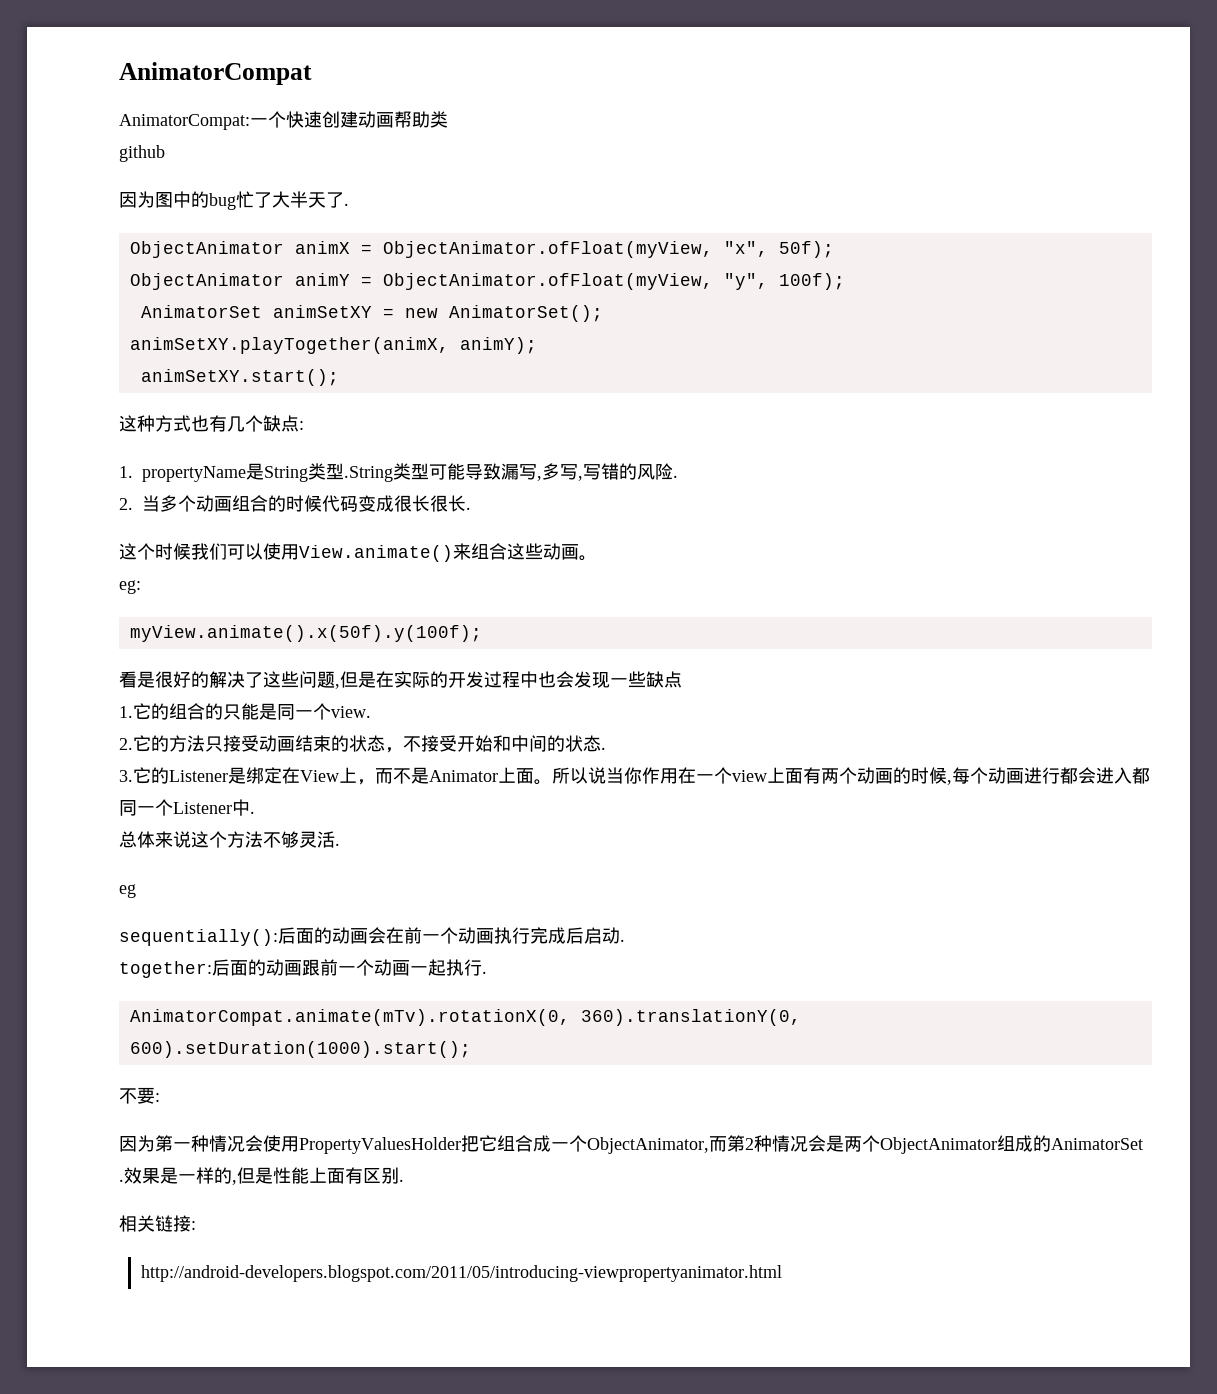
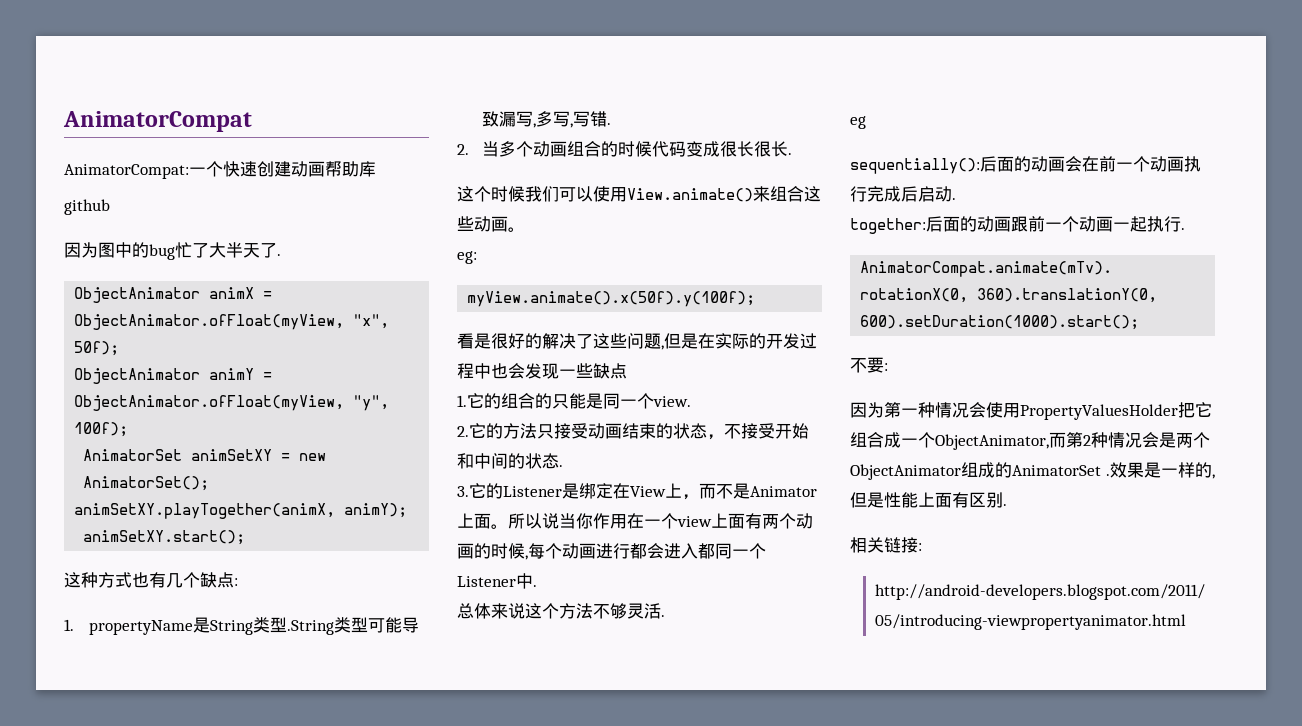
[430,111,448,128] 类 -> [359,161,376,177] 库
[619,463,673,480] 的风险 -> (607, 119) none

